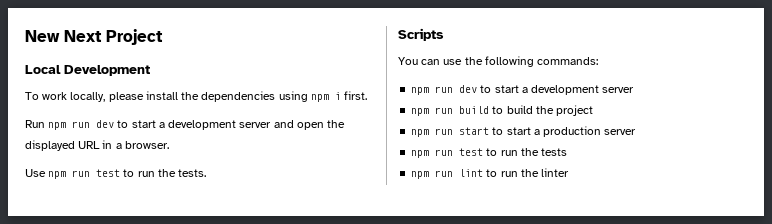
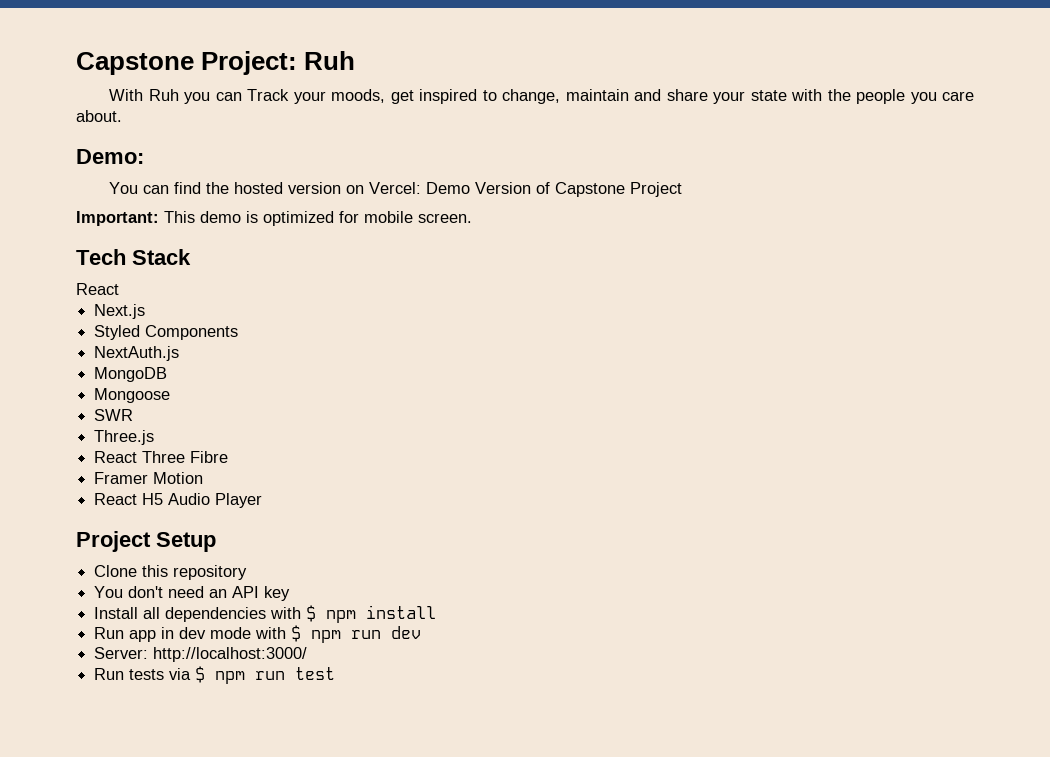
[25,29,163,45] [25,65,150,76] [25,91,368,102] [25,120,346,130] [25,140,169,151] [25,169,207,179] [398,28,444,41] [398,56,599,67] [411,85,635,95] [411,105,594,116] [411,126,637,137] [411,148,568,158] [411,168,570,179] New Next Project // Local Development // To work locally, please install the dependencies using npm i first. // Run npm run dev to start a development server and open the displayed URL in a browser. // Use npm run test to run the tests. // Scripts // You can use the following commands: // npm run dev to start a development server // npm run build to build the project // npm run start to start a production server // npm run test to run the tests // npm run lint to run the linter -> [76,51,356,75] [109,89,975,104] [76,110,122,122] [76,149,144,164] [109,182,683,197] [76,211,472,226] [76,249,191,265] [76,283,119,295] [94,304,146,319] [94,325,239,340] [94,346,180,361] [94,367,168,382] [94,388,171,403] [94,409,134,421] [94,430,155,445] [94,451,229,463] [94,472,204,484] [94,493,263,508] [76,531,216,552] [94,565,248,580] [94,586,291,601] [94,605,437,623] [94,625,422,643] [94,647,308,662] [94,666,336,684] Capstone Project: Ruh // With Ruh you can Track your moods, get inspired to change, maintain and share your state with the people you care about. // Demo: // You can find the hosted version on Vercel: Demo Version of Capstone Project // Important: This demo is optimized for mobile screen. // Tech Stack // React // Next.js // Styled Components // NextAuth.js // MongoDB // Mongoose // SWR // Three.js // React Three Fibre // Framer Motion // React H5 Audio Player // Project Setup // Clone this repository // You don't need an API key // Install all dependencies with $ npm install // Run app in dev mode with $ npm run dev // Server: http://localhost:3000/ // Run tests via $ npm run test

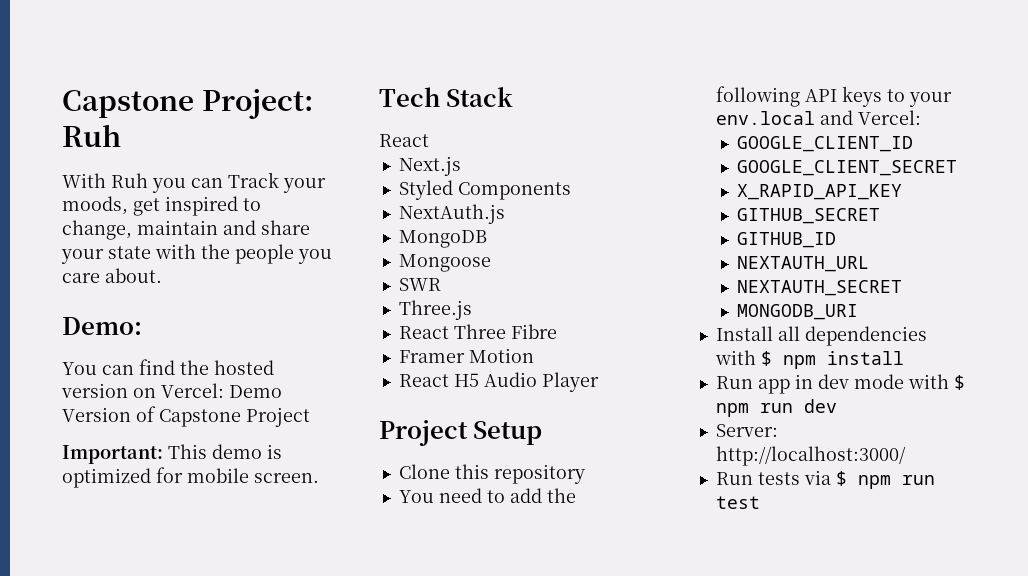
[128,586,291,601] don't need an API key -> [438,488,576,503] [715,86,952,107] [715,110,921,125] [736,136,913,152] [736,160,957,176] [736,184,902,200] [736,208,880,224] [736,232,836,248] [736,256,869,272] [736,280,902,296] [736,304,858,320] need to add the following API keys to your env.local and Vercel: // GOOGLE_CLIENT_ID // GOOGLE_CLIENT_SECRET // X_RAPID_API_KEY // GITHUB_SECRET // GITHUB_ID // NEXTAUTH_URL // NEXTAUTH_SECRET // MONGODB_URI

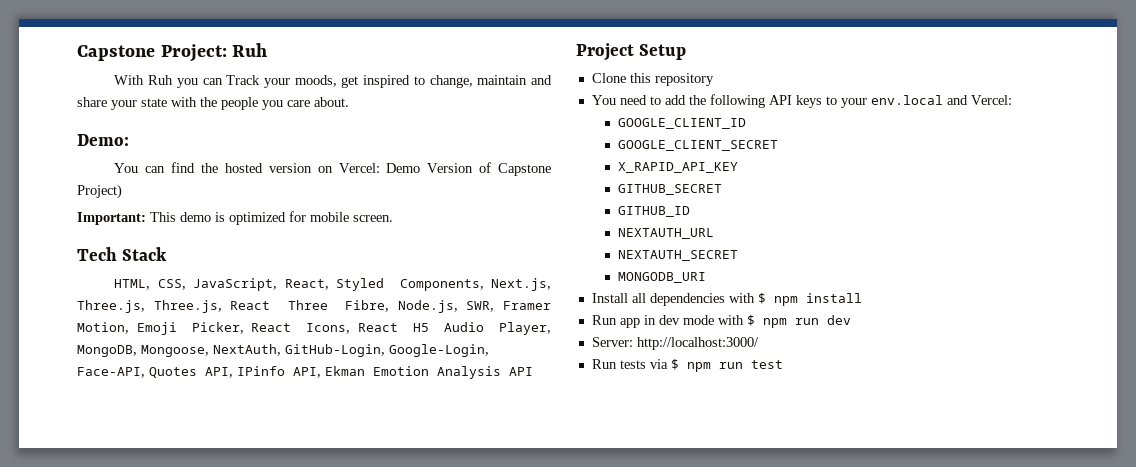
[246,407,310,427] Project -> [77,184,122,199] Project)
[379,134,429,147] [398,156,461,176] [398,180,571,200] [398,204,505,224] [398,230,487,248] [398,254,491,272] [398,278,441,291] [398,300,472,320] [398,324,557,339] [398,348,534,363] [398,372,599,392] React // Next.js // Styled Components // NextAuth.js // MongoDB // Mongoose // SWR // Three.js // React Three Fibre // Framer Motion // React H5 Audio Player -> [114,278,551,291] [77,300,551,313] [77,322,552,335] [77,344,489,357] [77,366,533,379] HTML, CSS, JavaScript, React, Styled Components, Next.js, Three.js, Three.js, React Three Fibre, Node.js, SWR, Framer Motion, Emoji Picker, React Icons, React H5 Audio Player, MongoDB, Mongoose, NextAuth, GitHub-Login, Google-Login, Face-API, Quotes API, IPinfo API, Ekman Emotion Analysis API

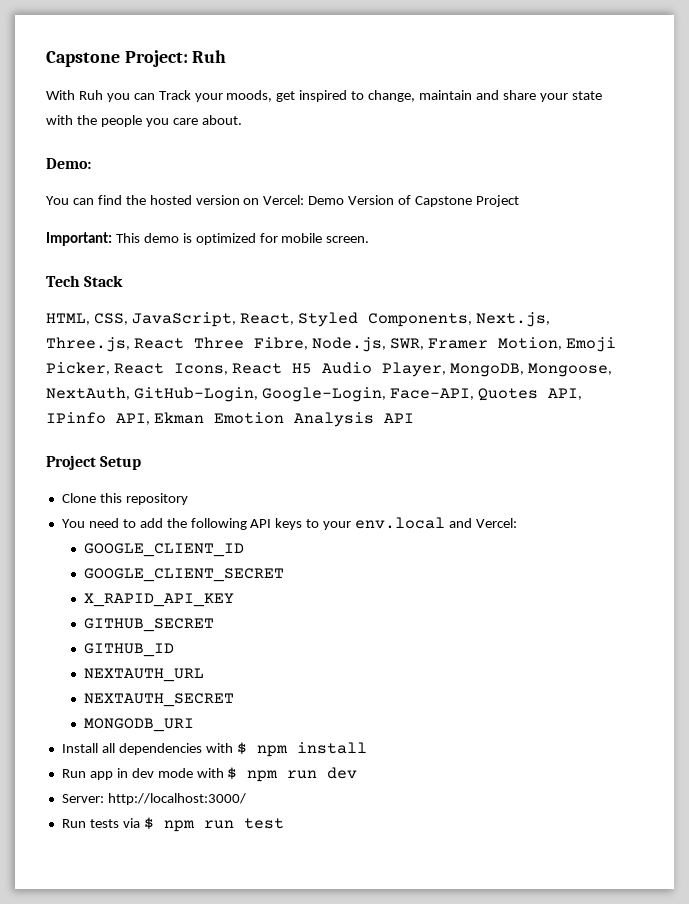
[77,184,122,199] Project) -> [475,195,519,207] Project
[153,300,222,313] Three.js, -> (130, 344) none

